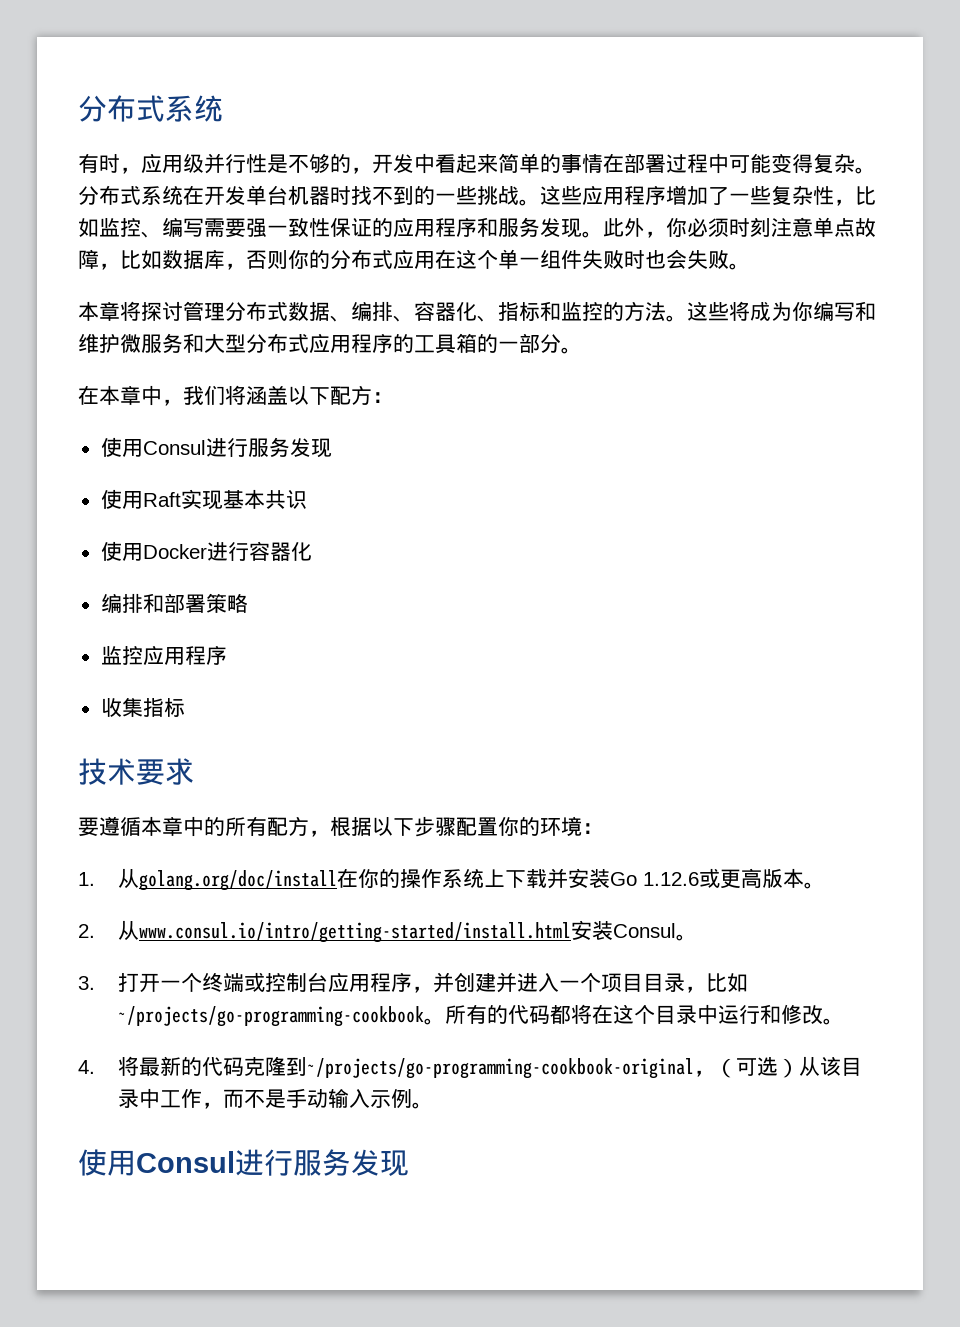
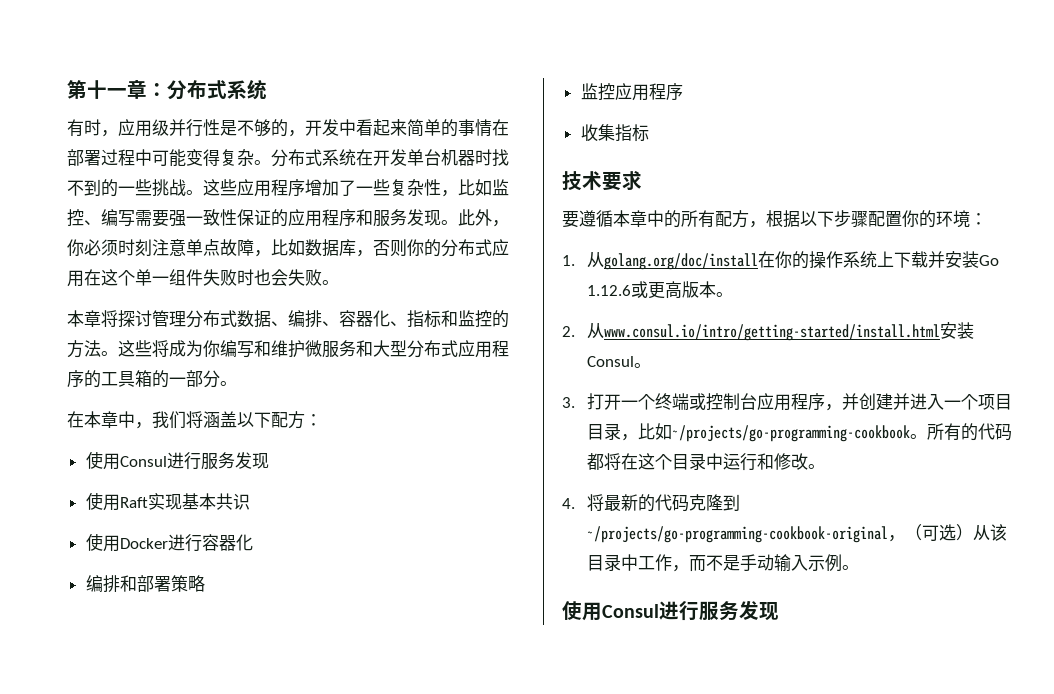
(78, 108) none -> [67,80,167,99] 第十一章：

